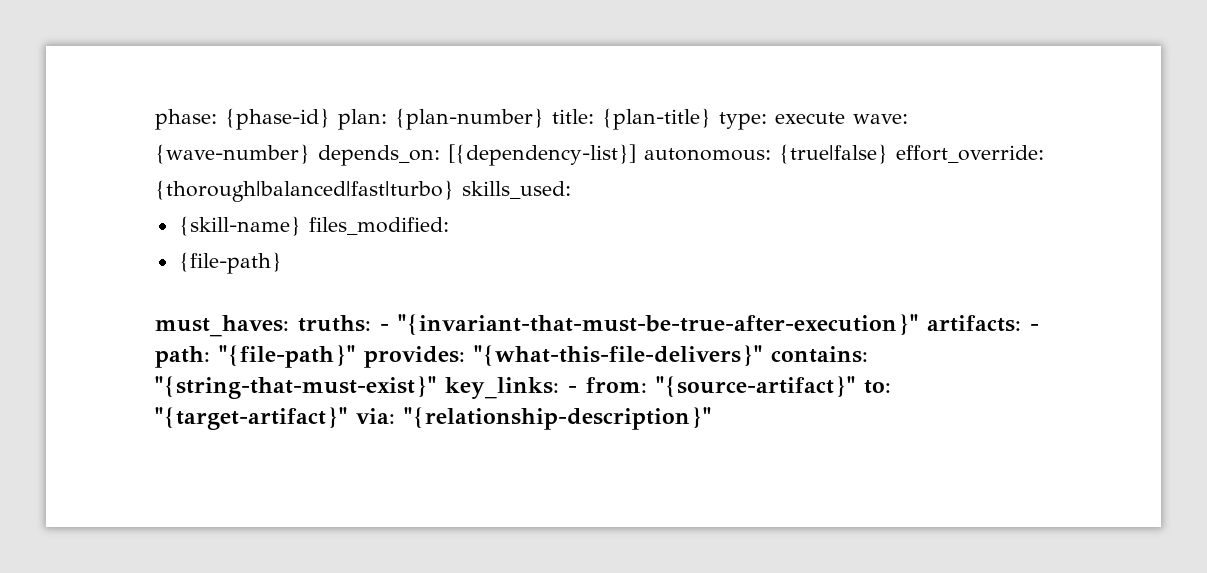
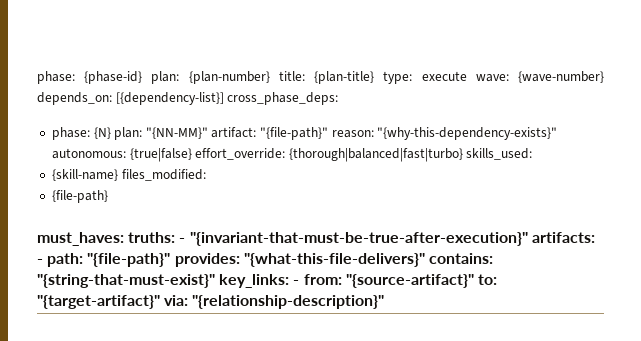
(636, 155) none -> [227,92,339,105] [51,127,558,140] cross_phase_deps: // phase: {N} plan: "{NN-MM}" artifact: "{file-path}" reason: "{why-this-dependency-exists}"

